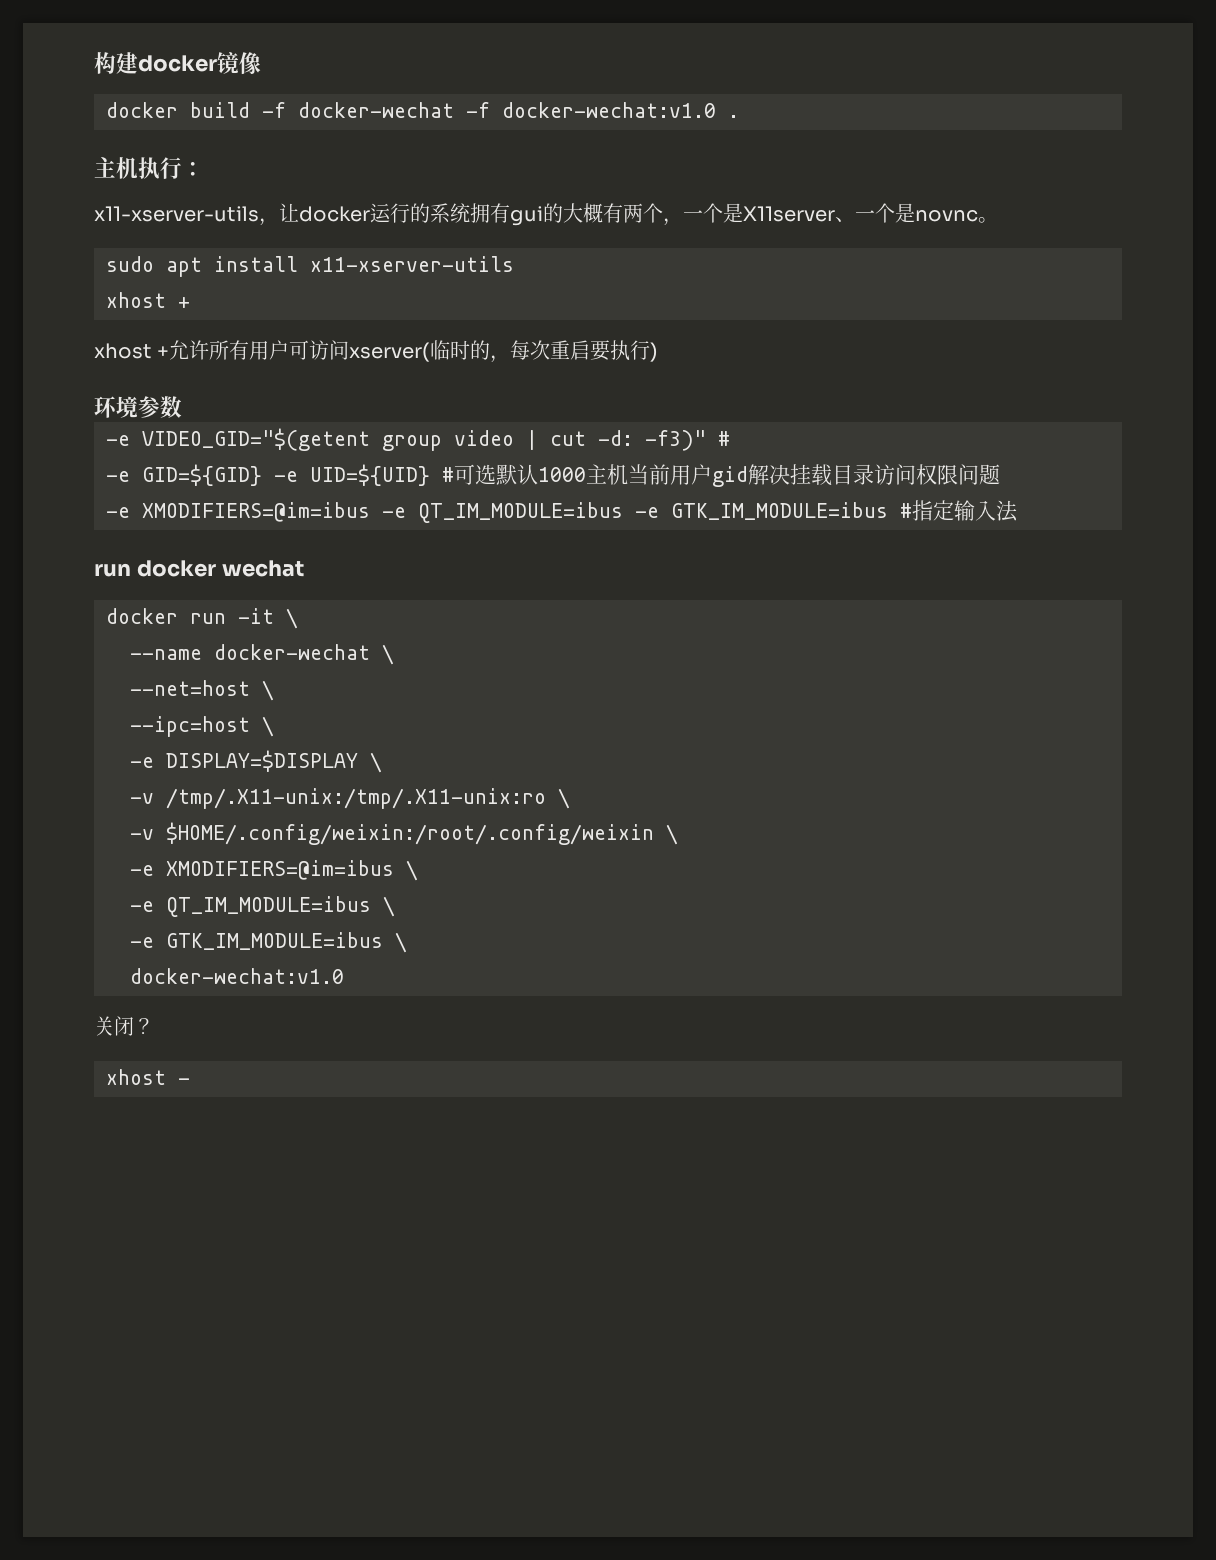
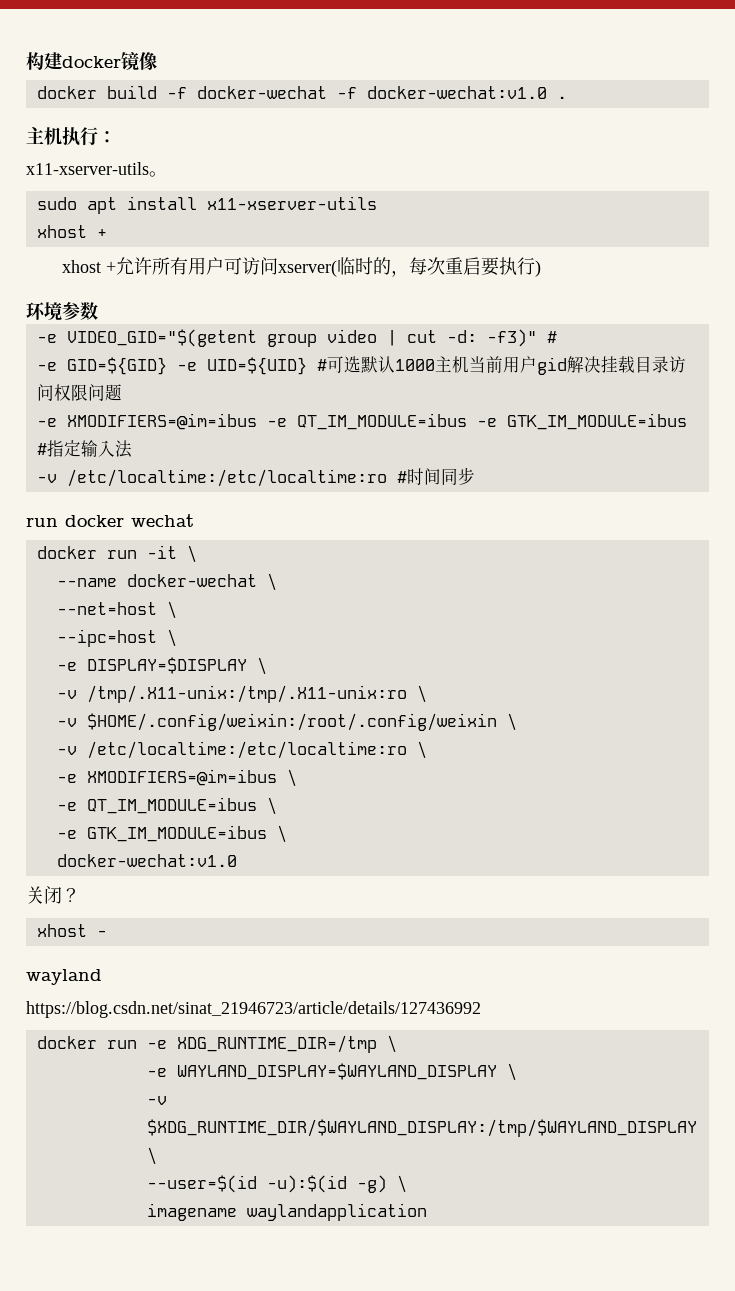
[259,203,978,226] ，让docker运行的系统拥有gui的大概有两个，一个是X11server、一个是novnc -> (149, 168) none
(1018, 511) none -> [36,467,475,487] // -v /etc/localtime:/etc/localtime:ro #时间同步
(678, 834) none -> [56,741,427,759] // -v /etc/localtime:/etc/localtime:ro \
(190, 1081) none -> [26,969,102,985] [26,1001,481,1018] [36,1035,397,1053] [146,1063,517,1081] [146,1096,167,1105] [146,1119,697,1137] [146,1147,157,1165] [146,1175,407,1193] [146,1203,427,1221] // wayland // https://blog.csdn.net/sinat_21946723/article/details/127436992 // docker run -e XDG_RUNTIME_DIR=/tmp \ // -e WAYLAND_DISPLAY=$WAYLAND_DISPLAY \ // -v $XDG_RUNTIME_DIR/$WAYLAND_DISPLAY:/tmp/$WAYLAND_DISPLAY \ // --user=$(id -u):$(id -g) \ // imagename waylandapplication

